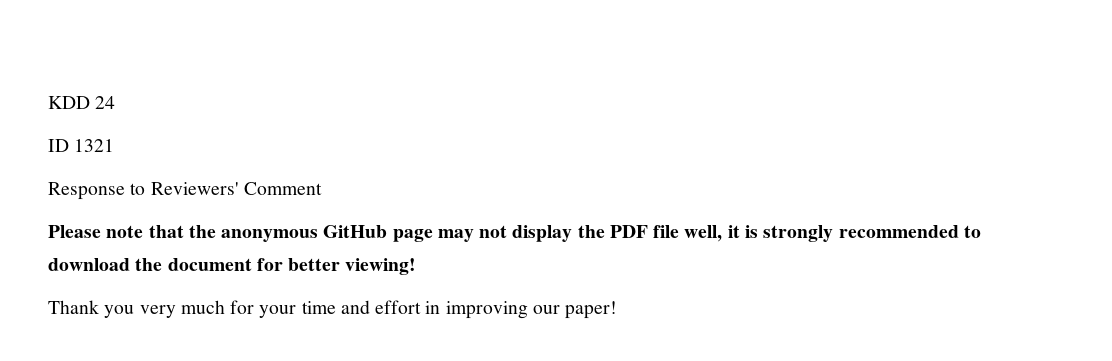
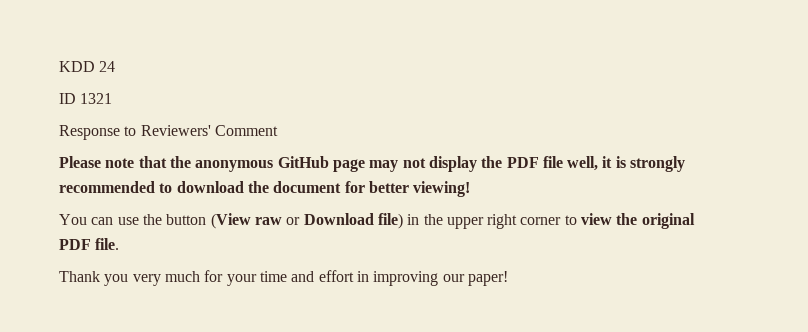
(417, 266) none -> [59,213,695,229] [59,238,120,250] // You can use the button (View raw or Download file) in the upper right corner to view the original PDF file.

